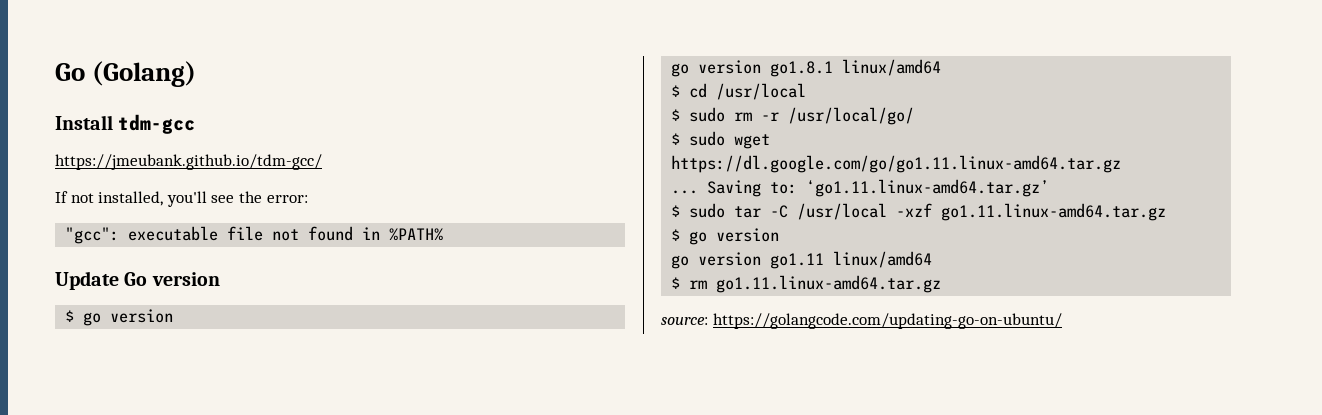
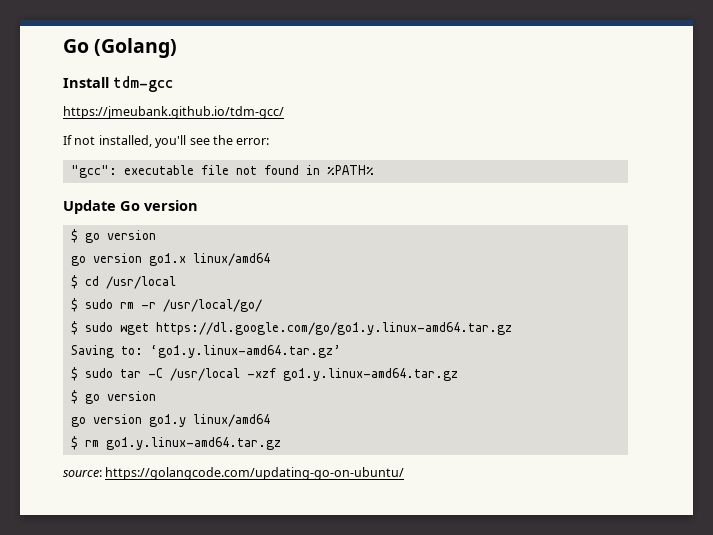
[770,61,834,77] go1.8.1 -> [148,253,186,266] go1.x
[671,155,1122,173] [671,190,699,194] https://dl.google.com/go/go1.11.linux-amd64.tar.gz // ... -> [155,322,512,335] https://dl.google.com/go/go1.y.linux-amd64.tar.gz //
[806,179,1050,197] ‘go1.11.linux-amd64.tar.gz’ -> [149,345,341,358] ‘go1.y.linux-amd64.tar.gz’
[941,203,1167,221] [671,228,780,245] [671,252,825,269] go1.11.linux-amd64.tar.gz // $ go version // go version go1.11 -> [282,368,458,381] [70,390,156,404] [70,414,186,427] go1.y.linux-amd64.tar.gz // $ go version // go version go1.y
[716,275,942,293] go1.11.linux-amd64.tar.gz -> [105,437,281,450] go1.y.linux-amd64.tar.gz

